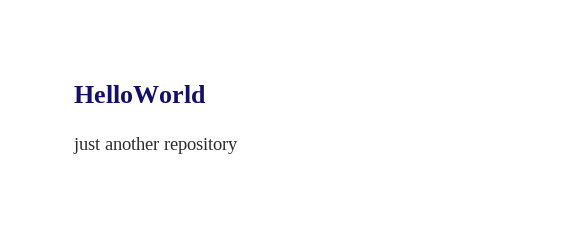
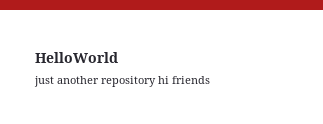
(238, 146) none -> [158,76,210,84] hi friends

